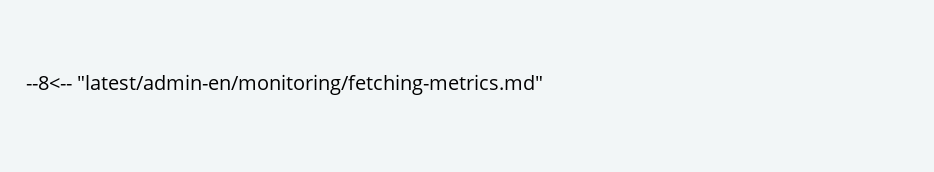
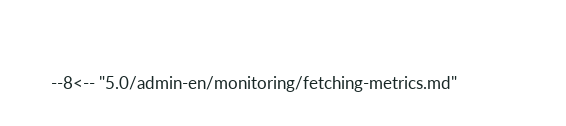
[77,74,544,95] "latest/admin-en/monitoring/fetching-metrics.md" -> [99,76,458,92] "5.0/admin-en/monitoring/fetching-metrics.md"

